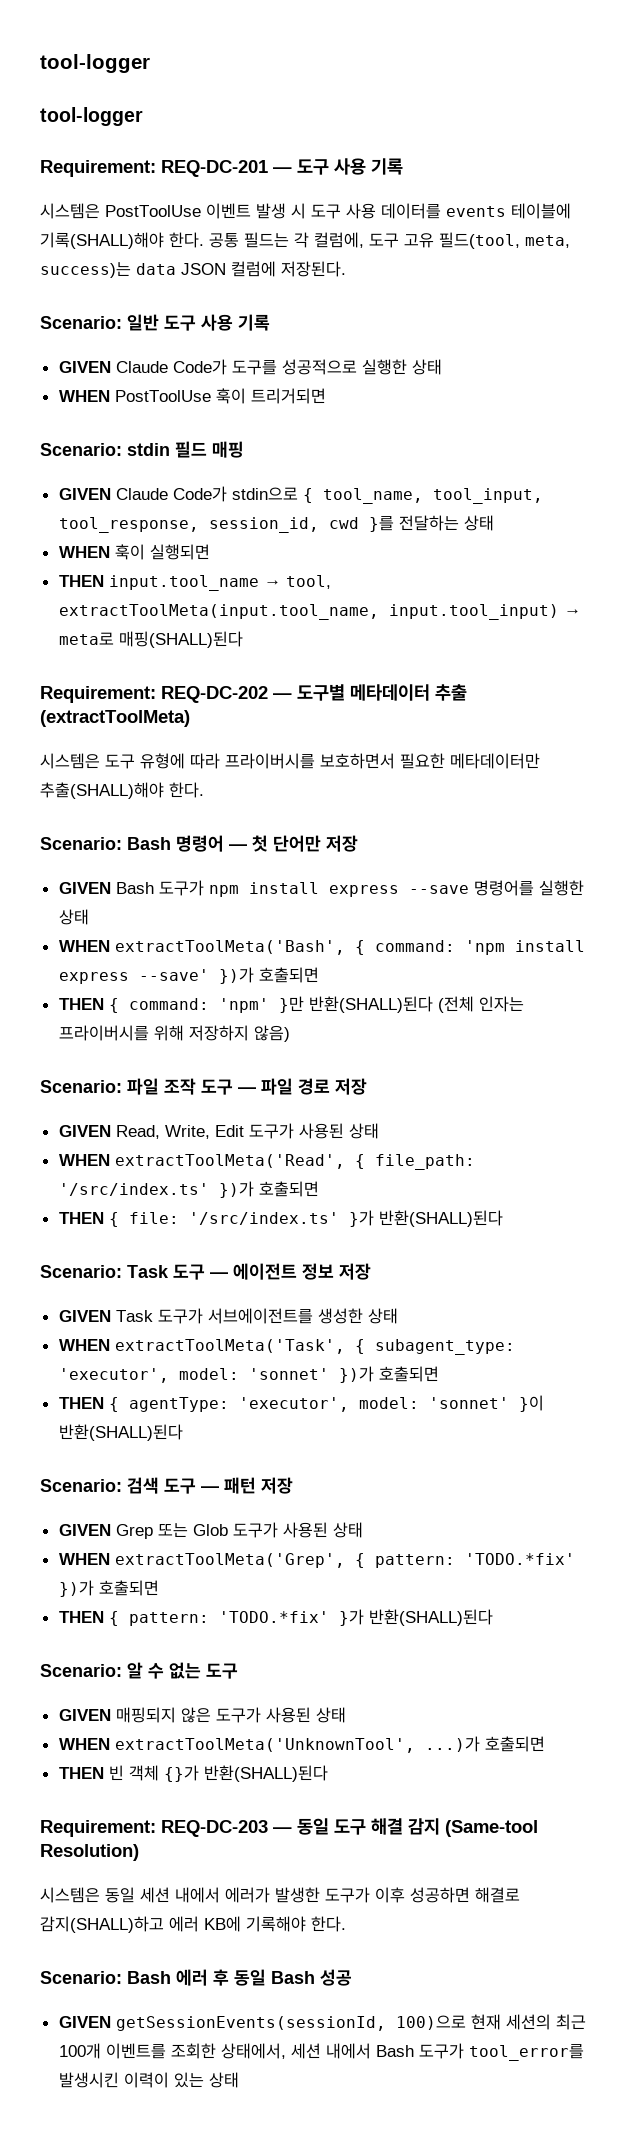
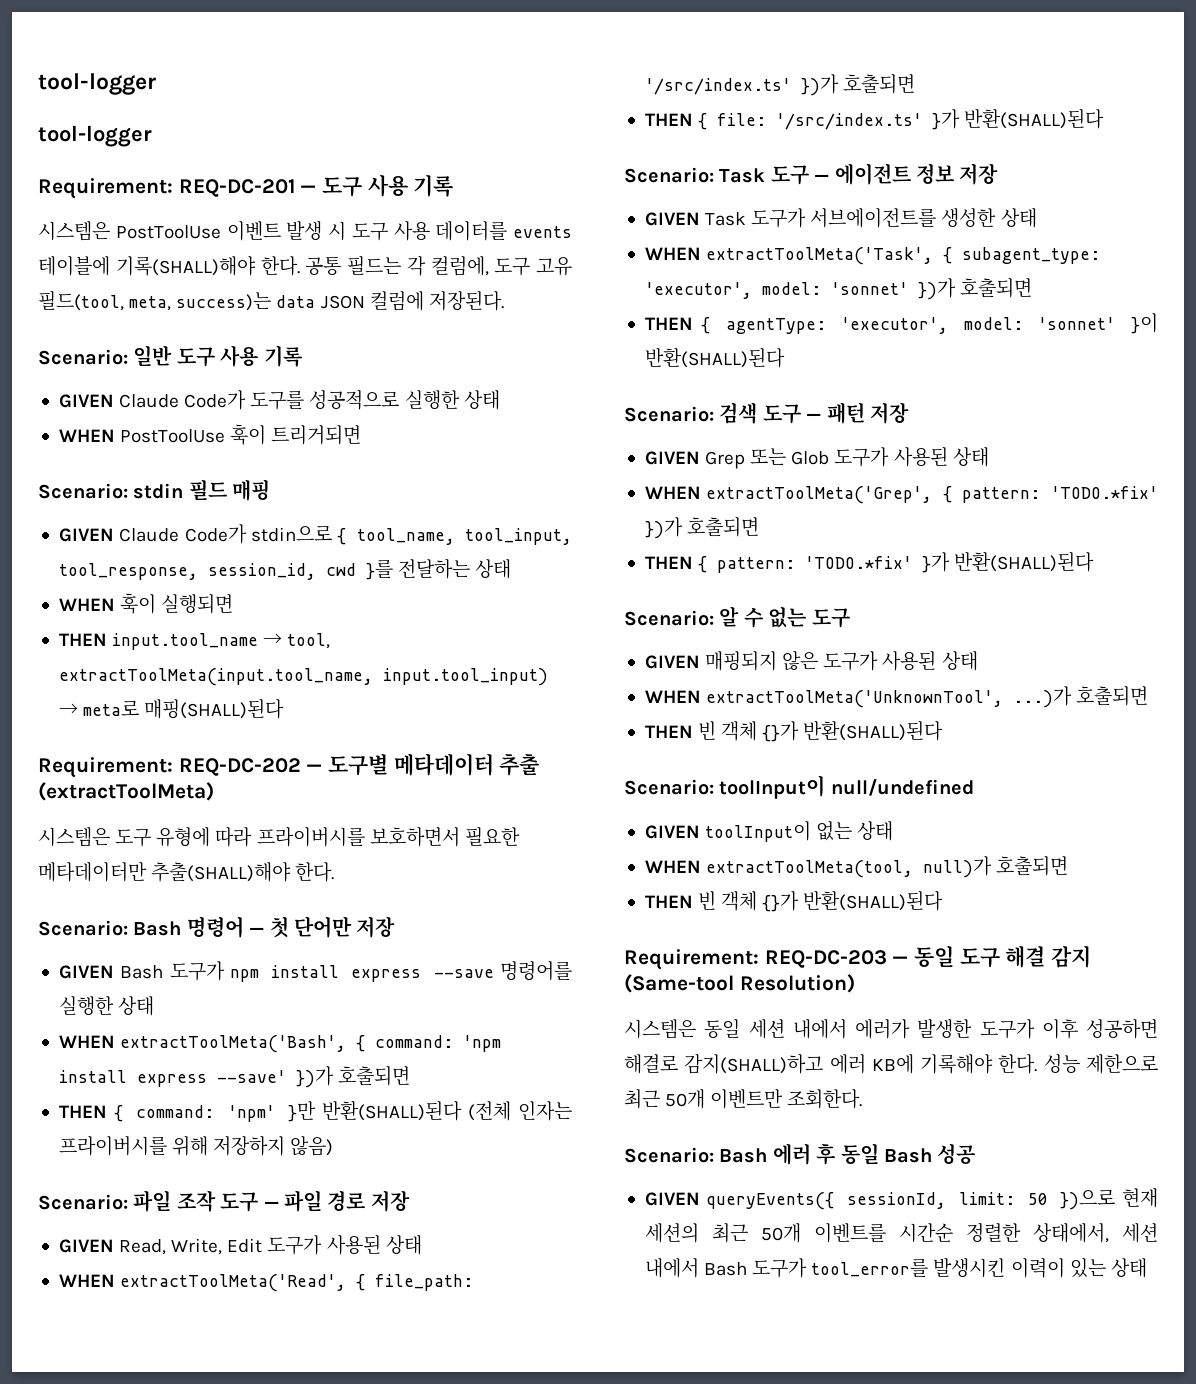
(328, 1773) none -> [624,775,974,799] [644,821,894,842] [644,856,1069,878] [644,891,944,912] // Scenario: toolInput이 null/undefined // GIVEN toolInput이 없는 상태 // WHEN extractToolMeta(tool, null)가 호출되면 // THEN 빈 객체 {}가 반환(SHALL)된다
(346, 1924) none -> [1043,1054,1158,1074] [624,1089,863,1109] 성능 제한으로 최근 50개 이벤트만 조회한다.
[115,2014,586,2031] [58,2043,216,2059] getSessionEvents(sessionId, 100)으로 현재 세션의 최근 100개 이벤트를 조회한 -> [706,1188,1158,1210] [644,1223,1021,1243] queryEvents({ sessionId, limit: 50 })으로 현재 세션의 최근 50개 이벤트를 시간순 정렬한

